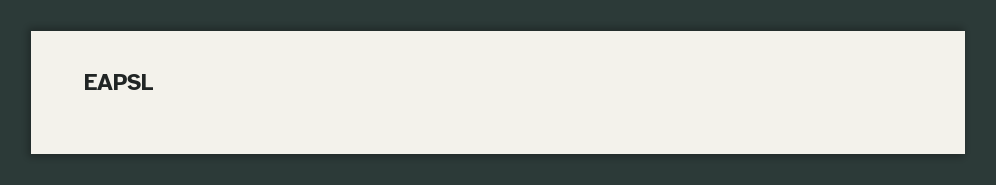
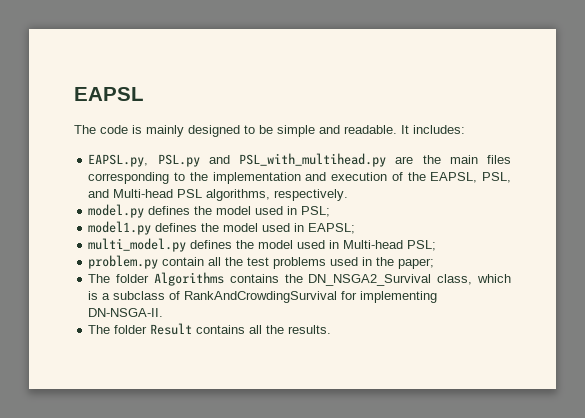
(153, 82) none -> [74,125,465,137] [88,153,511,167] [88,172,512,184] [88,189,349,201] [88,204,331,218] [88,221,356,235] [88,238,437,252] [88,255,435,269] [88,272,511,286] [88,291,438,303] [88,308,164,317] [88,323,332,335] // The code is mainly designed to be simple and readable. It includes: // EAPSL.py, PSL.py and PSL_with_multihead.py are the main files corresponding to the implementation and execution of the EAPSL, PSL, and Multi-head PSL algorithms, respectively. // model.py defines the model used in PSL; // model1.py defines the model used in EAPSL; // multi_model.py defines the model used in Multi-head PSL; // problem.py contain all the test problems used in the paper; // The folder Algorithms contains the DN_NSGA2_Survival class, which is a subclass of RankAndCrowdingSurvival for implementing DN-NSGA-II. // The folder Result contains all the results.

